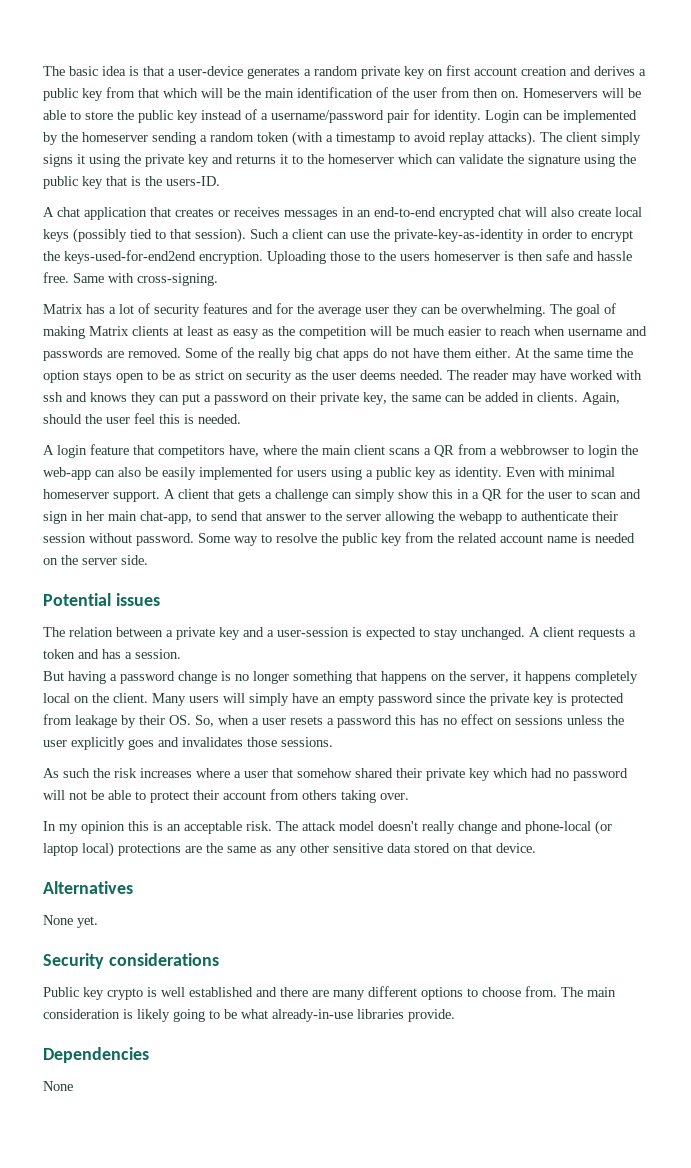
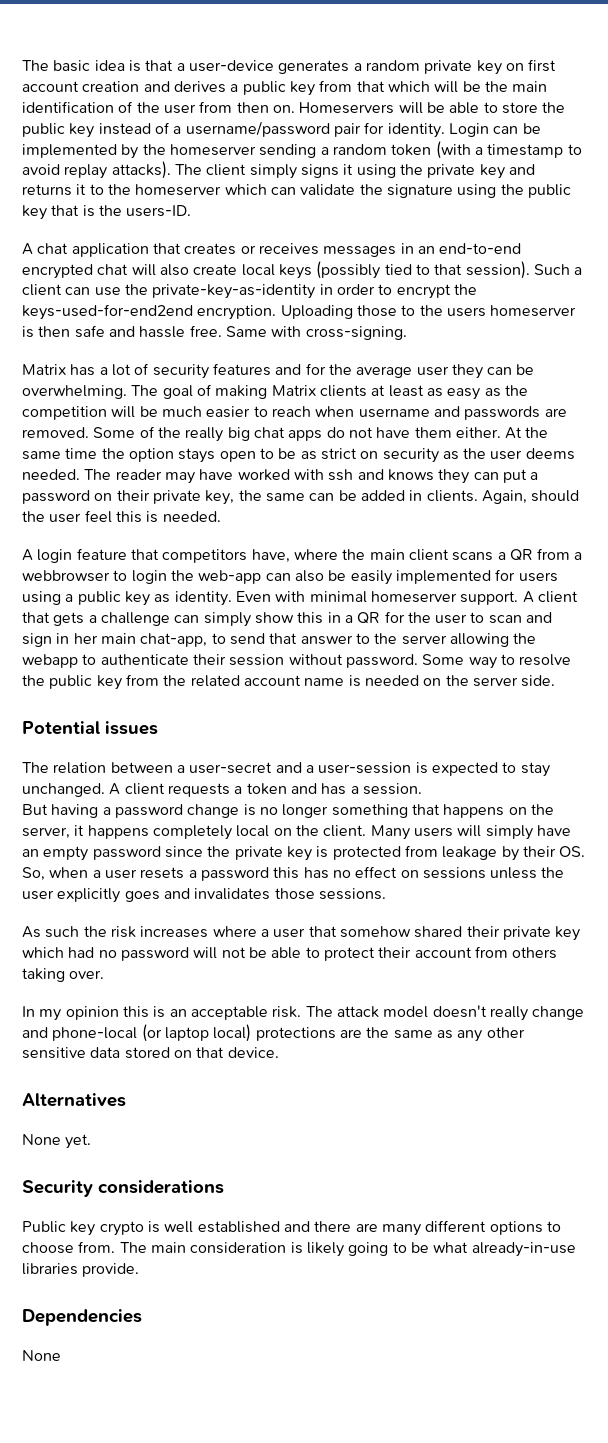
[176,627,240,640] private key -> [189,762,273,774] user-secret

